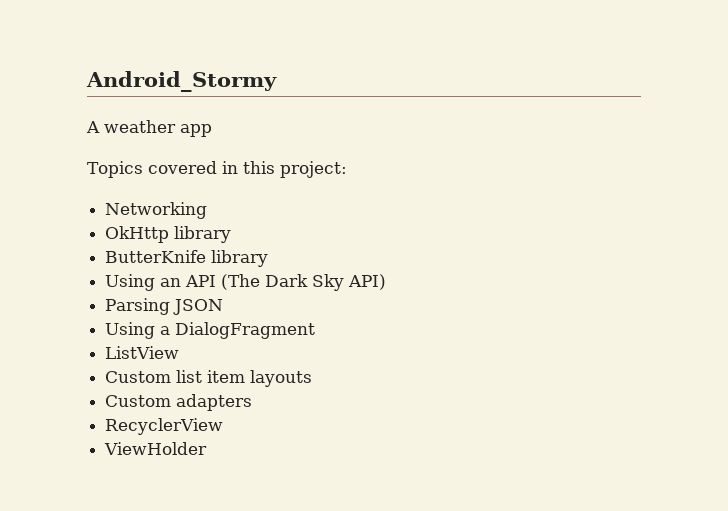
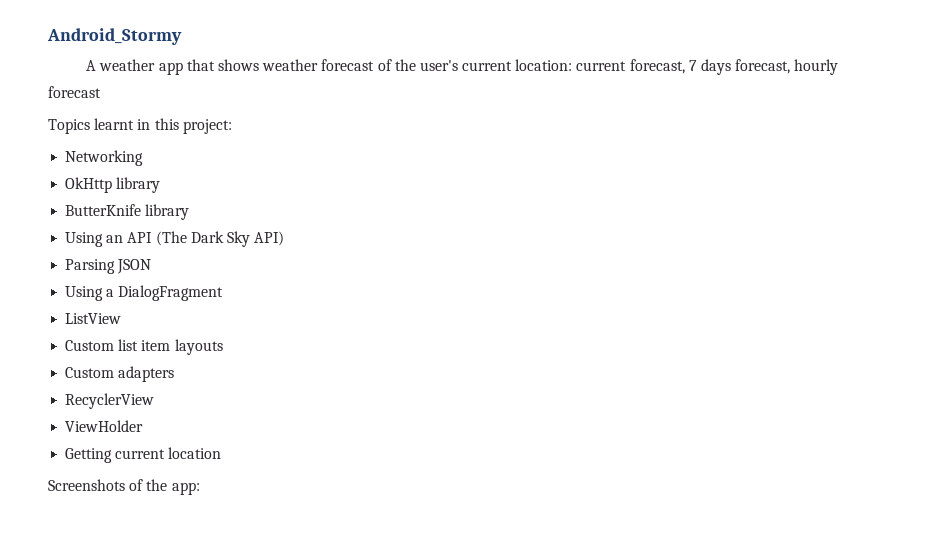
(212, 130) none -> [186,59,839,75] [48,86,101,98] that shows weather forecast of the user's current location: current forecast, 7 days forecast, hourly forecast
[147,161,217,174] covered -> [94,118,135,130] learnt
(208, 448) none -> [65,447,222,463] [48,479,200,495] // Getting current location // Screenshots of the app:

